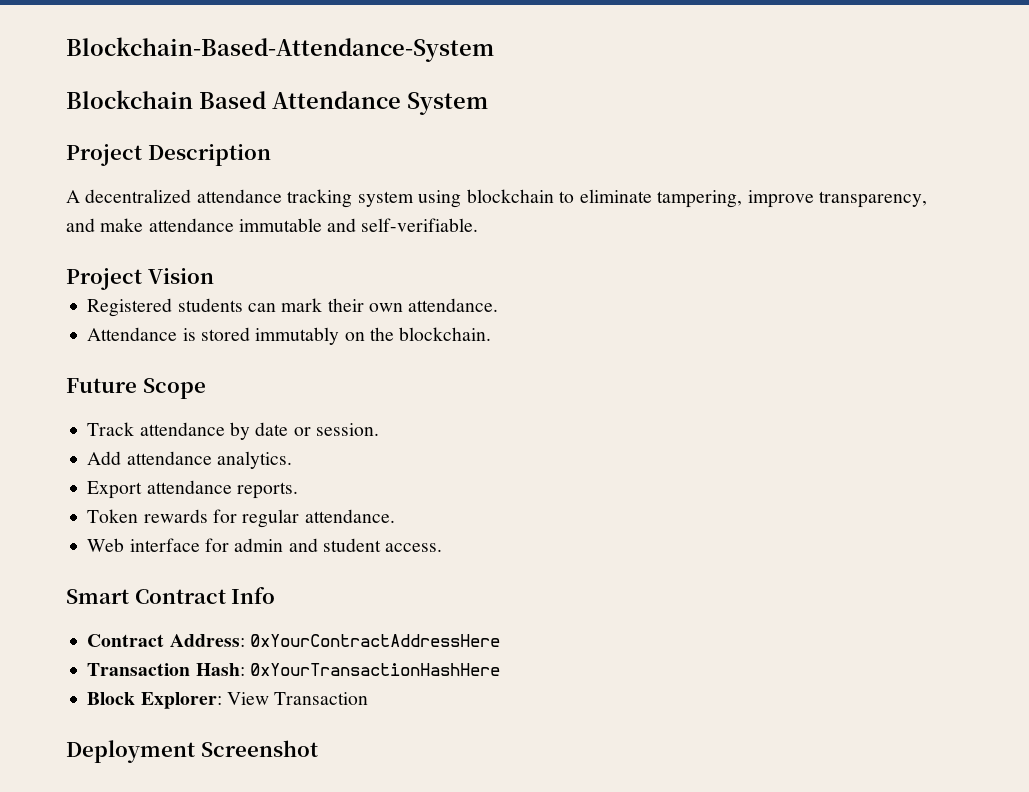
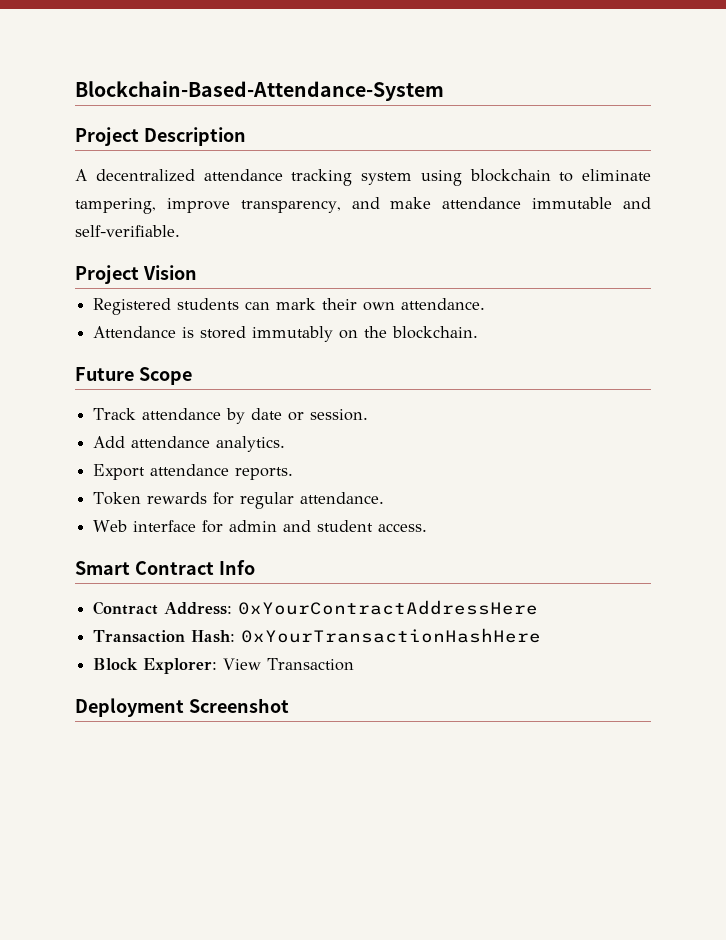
[66,90,488,115] // Blockchain Based Attendance System -> (444, 91) none

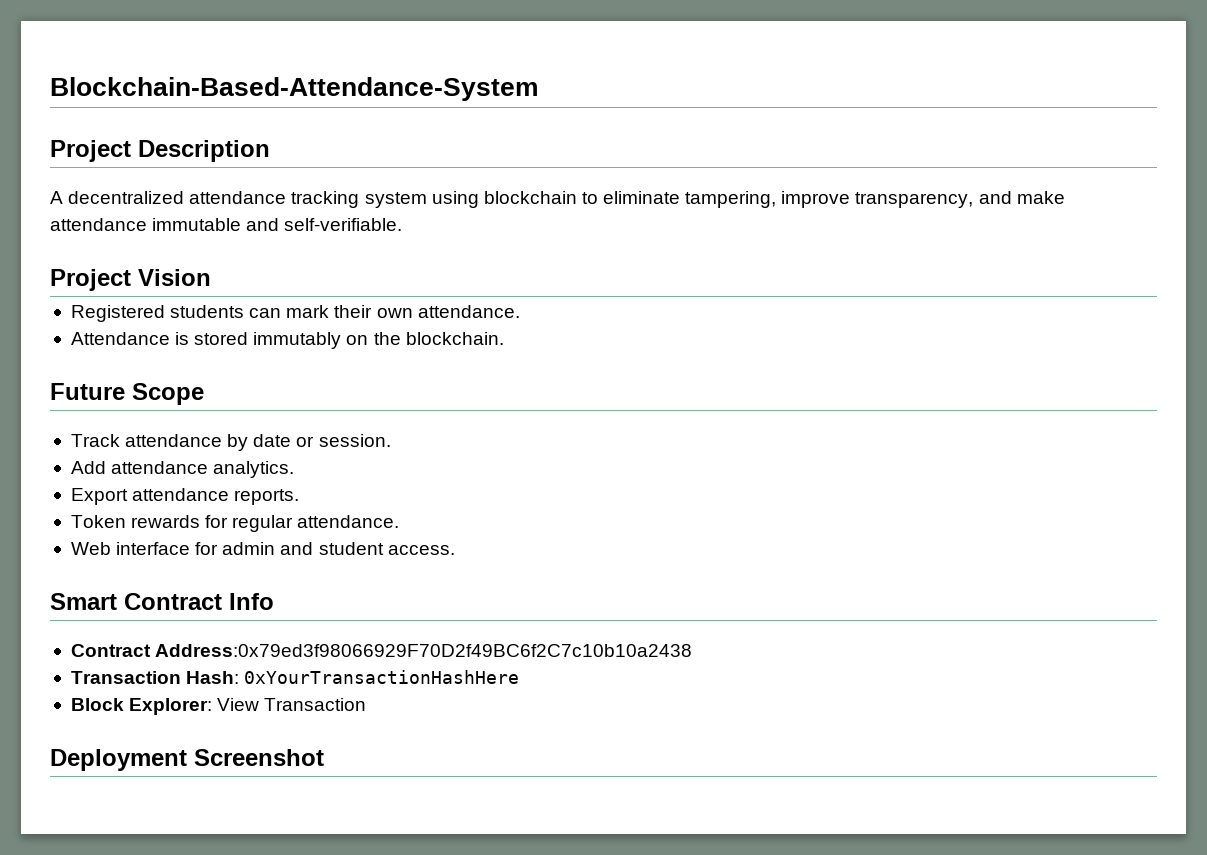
[164,600,539,615] Address: 0xYourContractAddressHere -> [155,644,693,657] Address:0x79ed3f98066929F70D2f49BC6f2C7c10b10a2438

